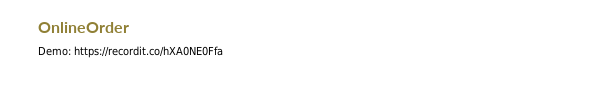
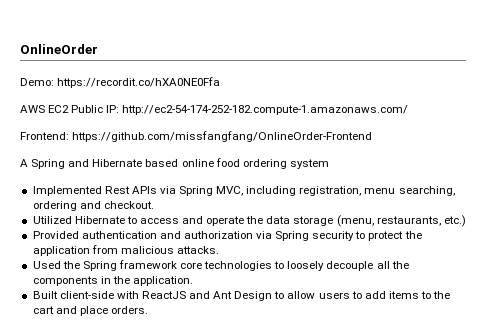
(223, 52) none -> [20,105,409,115] [20,131,373,142] [20,158,329,169] [32,186,455,196] [32,201,154,211] [32,215,466,227] [32,231,422,241] [32,245,219,256] [32,260,409,271] [32,276,193,286] [32,291,451,301] [32,306,148,316] // AWS EC2 Public IP: http://ec2-54-174-252-182.compute-1.amazonaws.com/ // Frontend: https://github.com/missfangfang/OnlineOrder-Frontend // A Spring and Hibernate based online food ordering system // Implemented Rest APIs via Spring MVC, including registration, menu searching, ordering and checkout. // Utilized Hibernate to access and operate the data storage (menu, restaurants, etc.) // Provided authentication and authorization via Spring security to protect the application from malicious attacks. // Used the Spring framework core technologies to loosely decouple all the components in the application. // Built client-side with ReactJS and Ant Design to allow users to add items to the cart and place orders.

